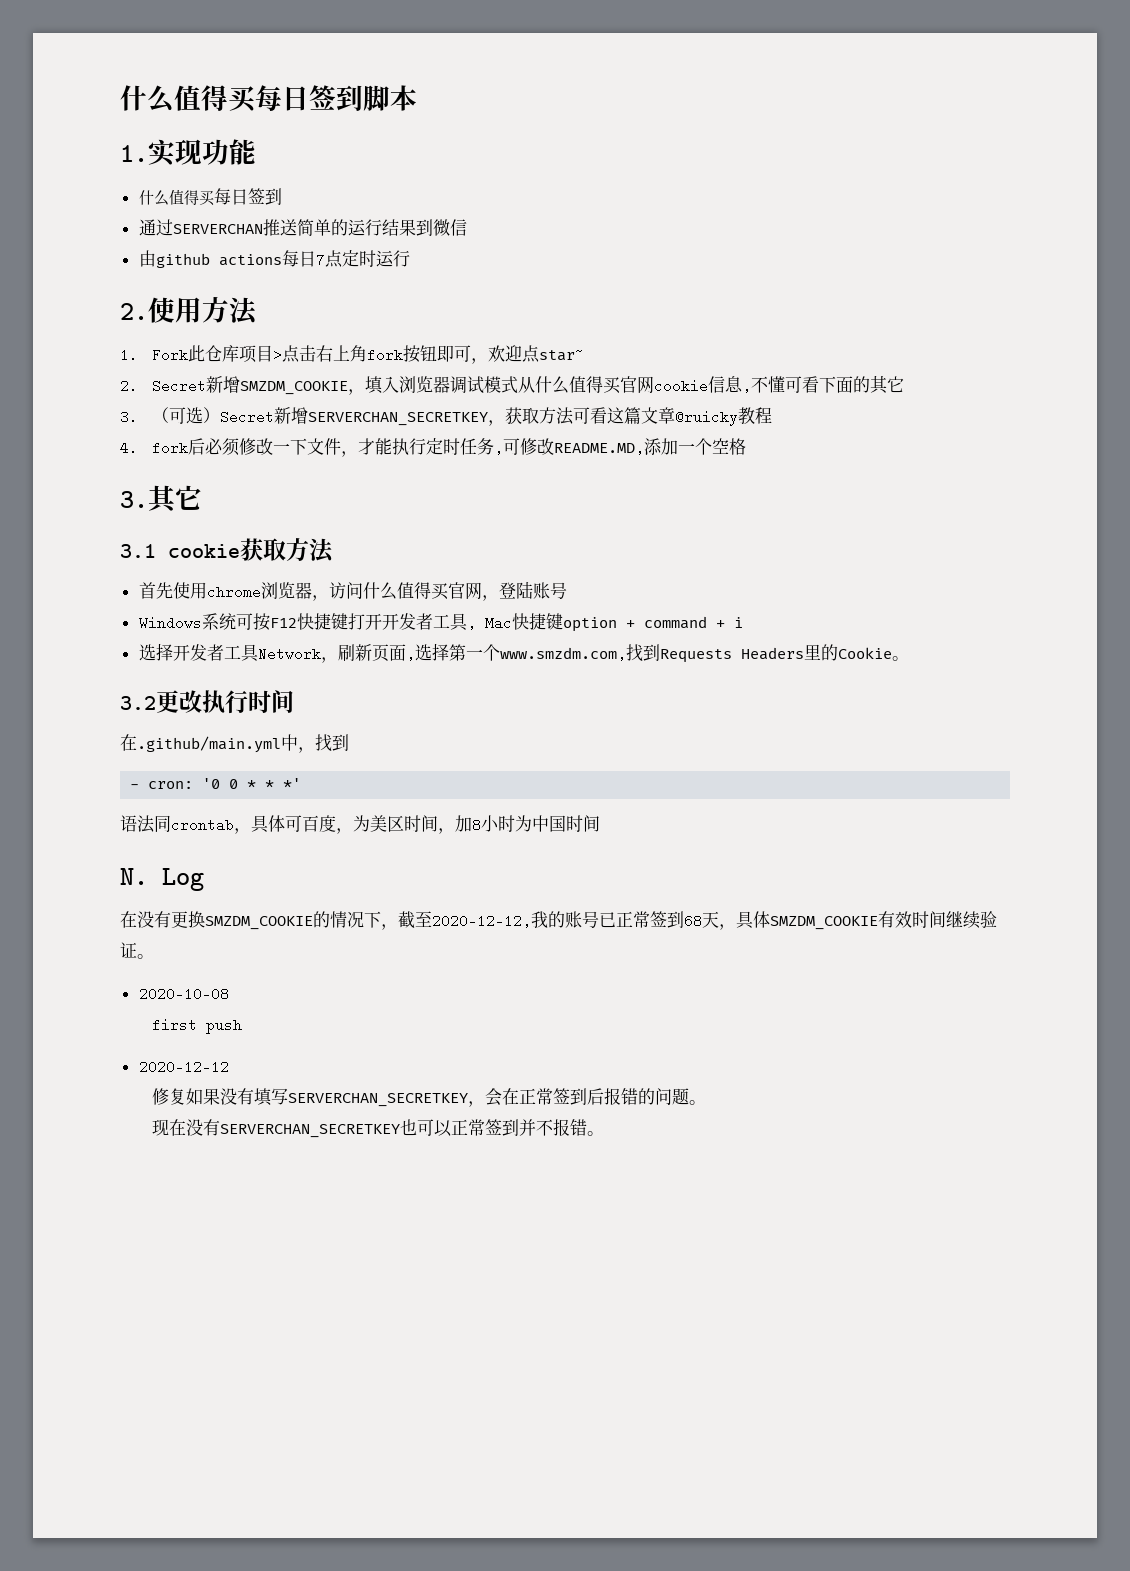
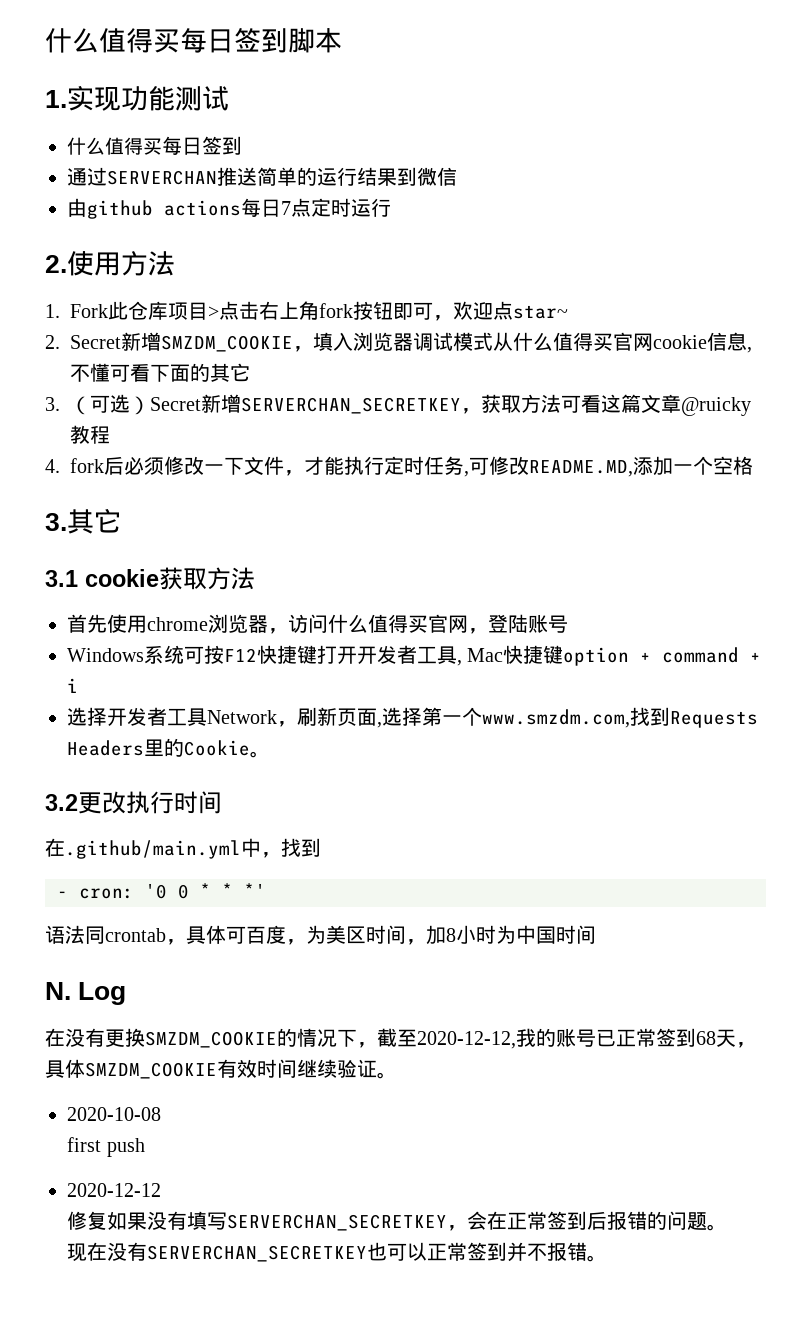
(256, 152) none -> [175,86,229,111] 测试

